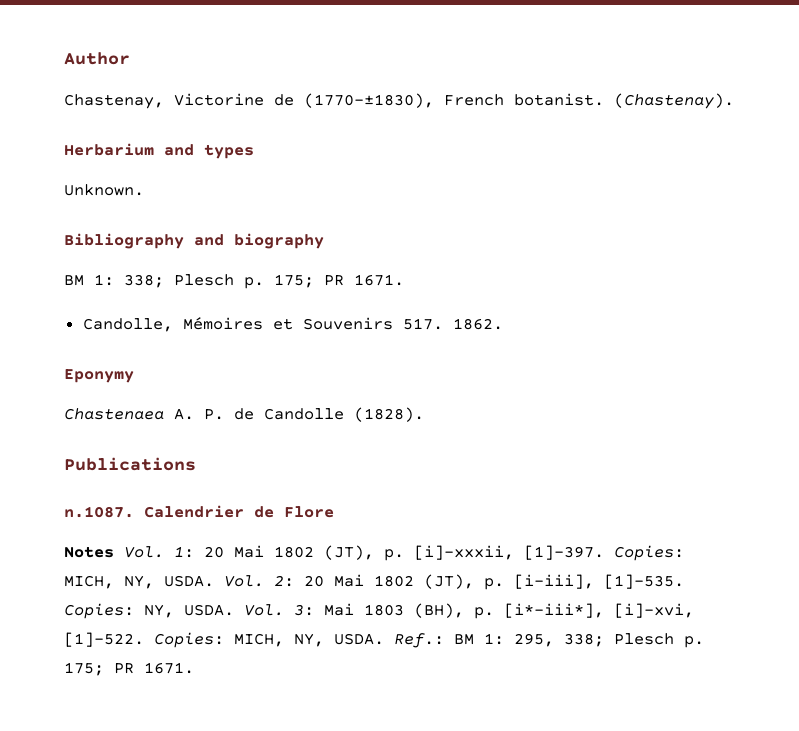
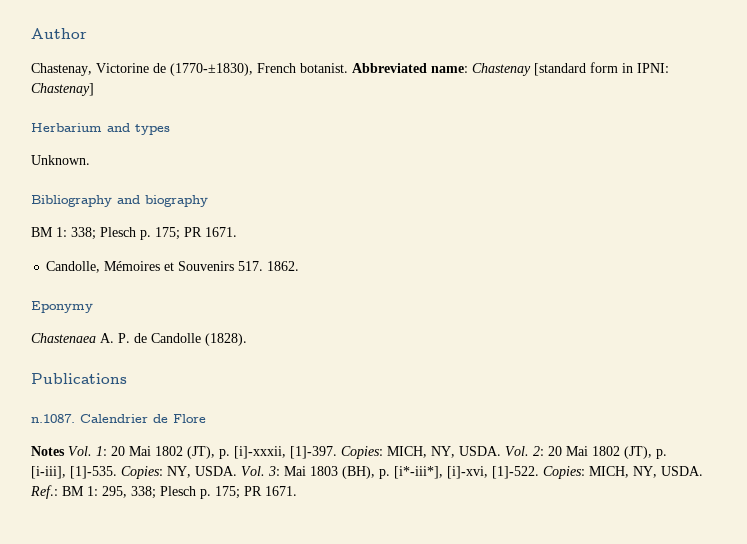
[614,93,734,109] (Chastenay). -> [352,62,669,76] [31,83,94,96] Abbreviated name: Chastenay [standard form in IPNI: Chastenay]

